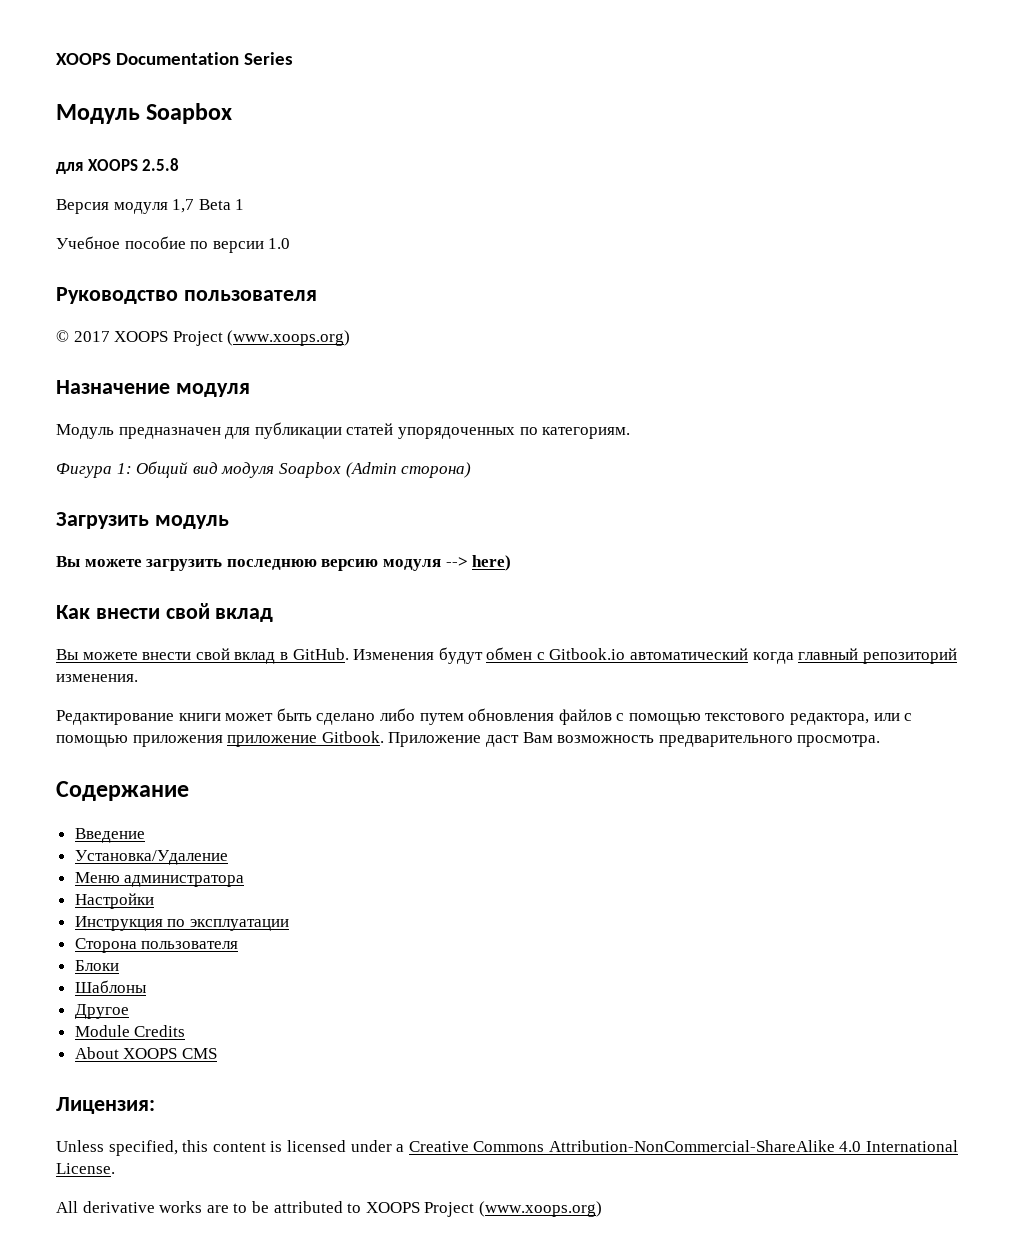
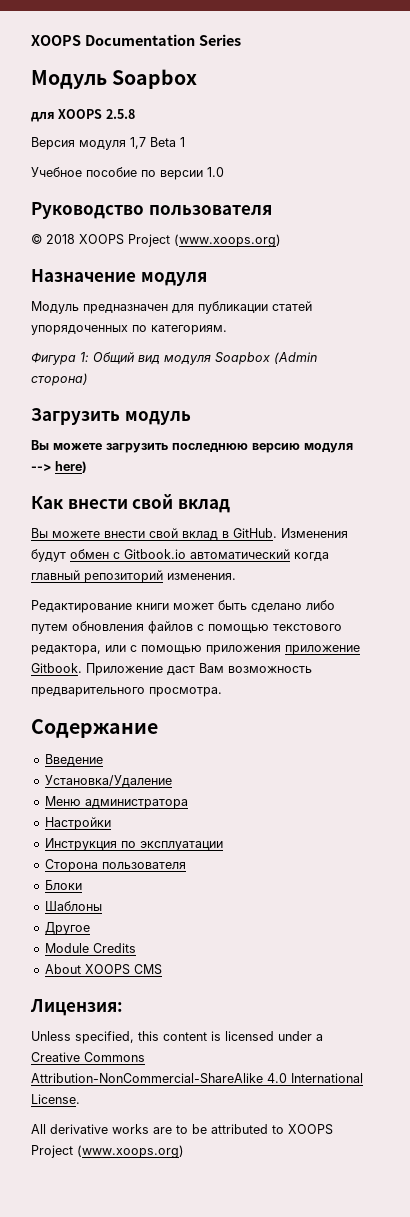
[73,331,110,342] 2017 -> [46,234,75,244] 2018

